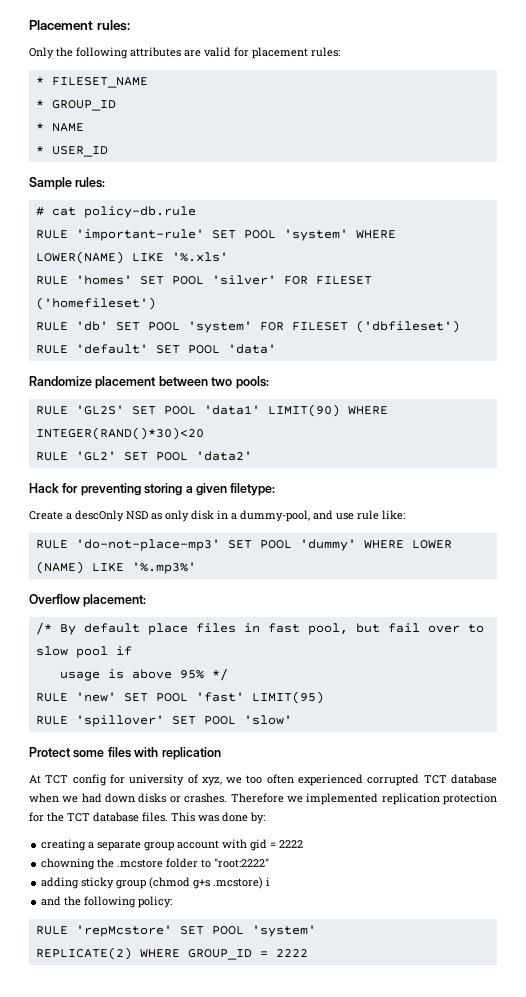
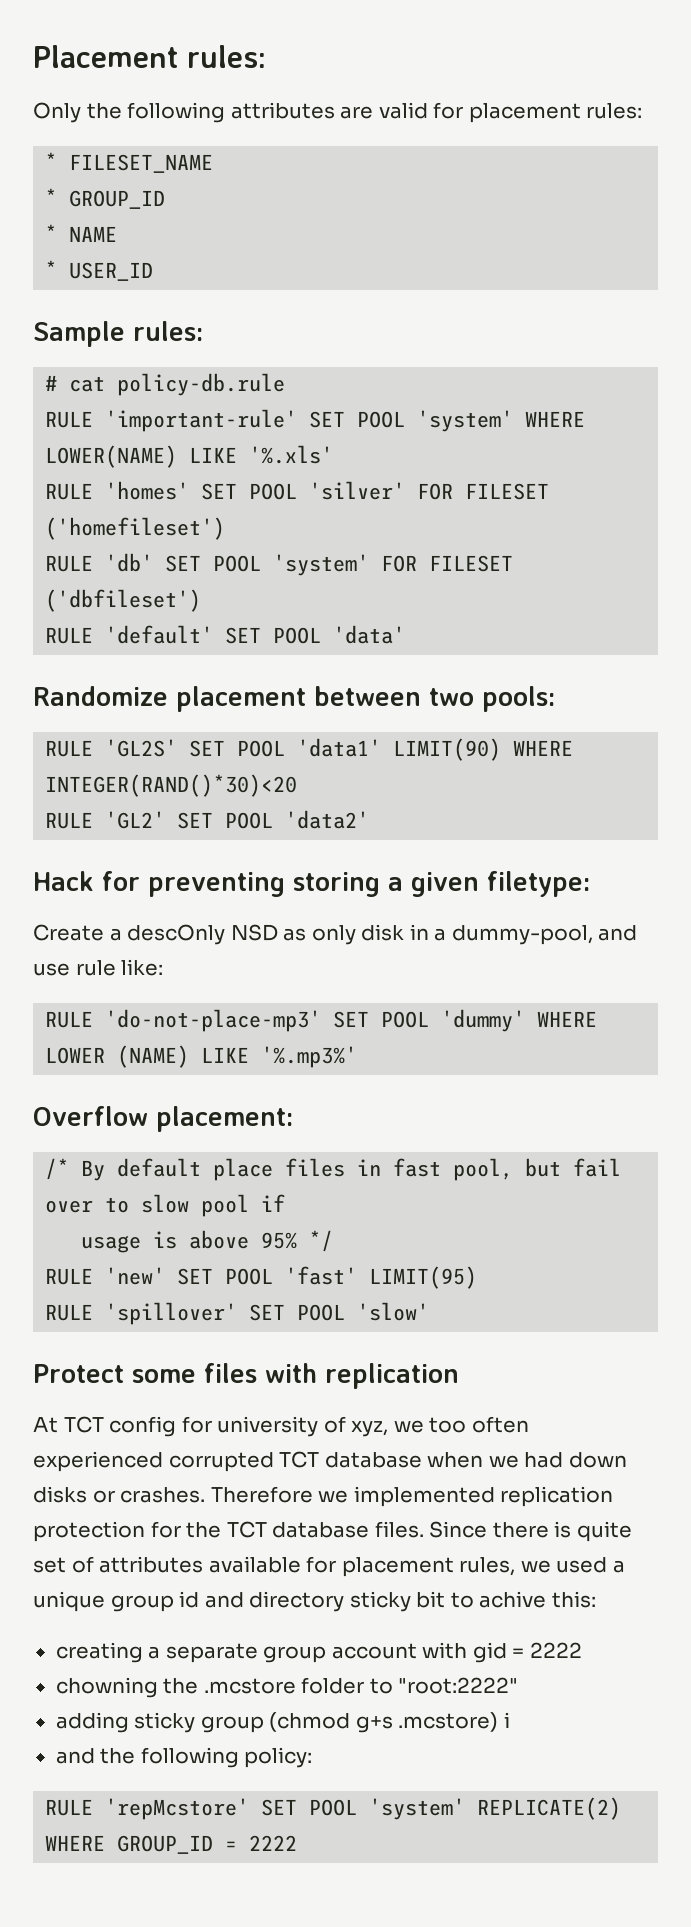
[171,812,265,824] This was done by: -> [429,1521,632,1542] [33,1556,625,1577] [33,1591,596,1612] Since there is quite set of attributes available for placement rules, we used a unique group id and directory sticky bit to achive this:
(316, 931) // -> (466, 1809) none

